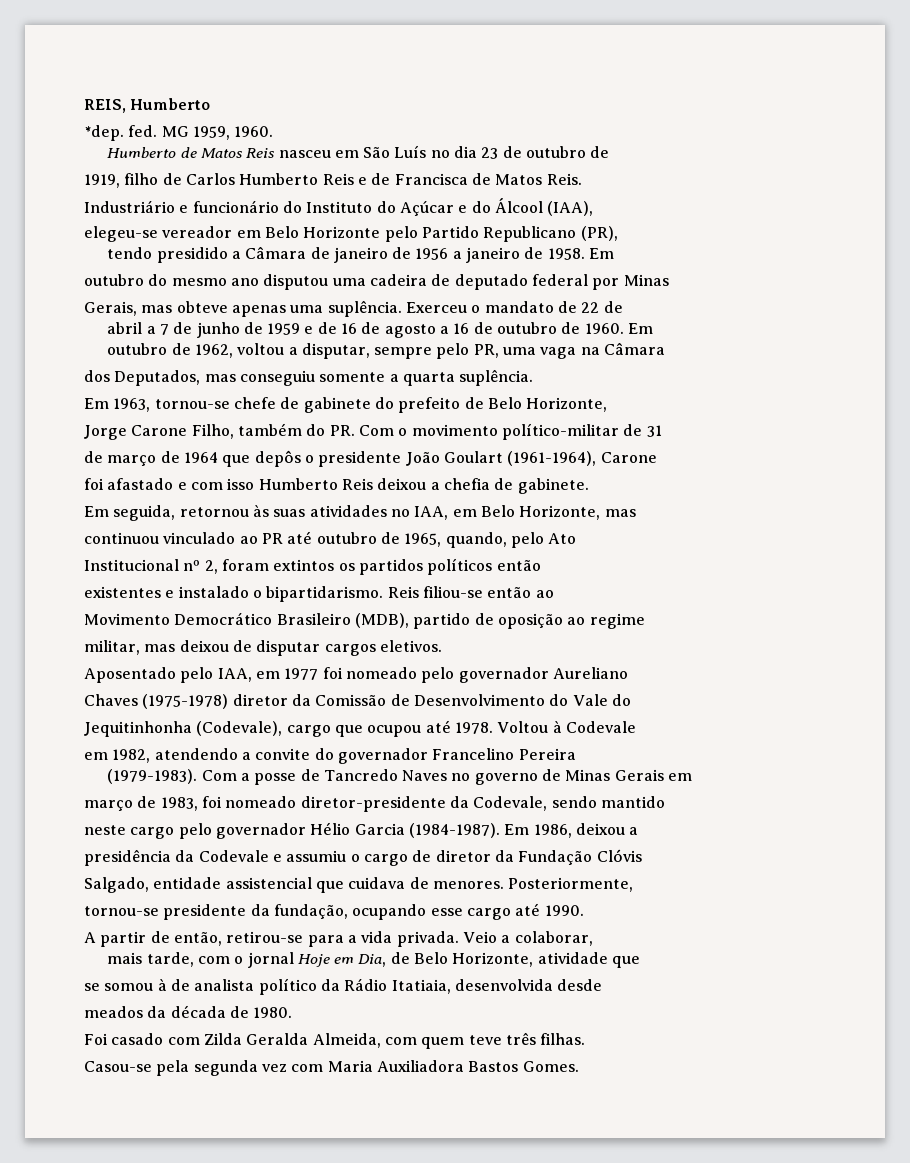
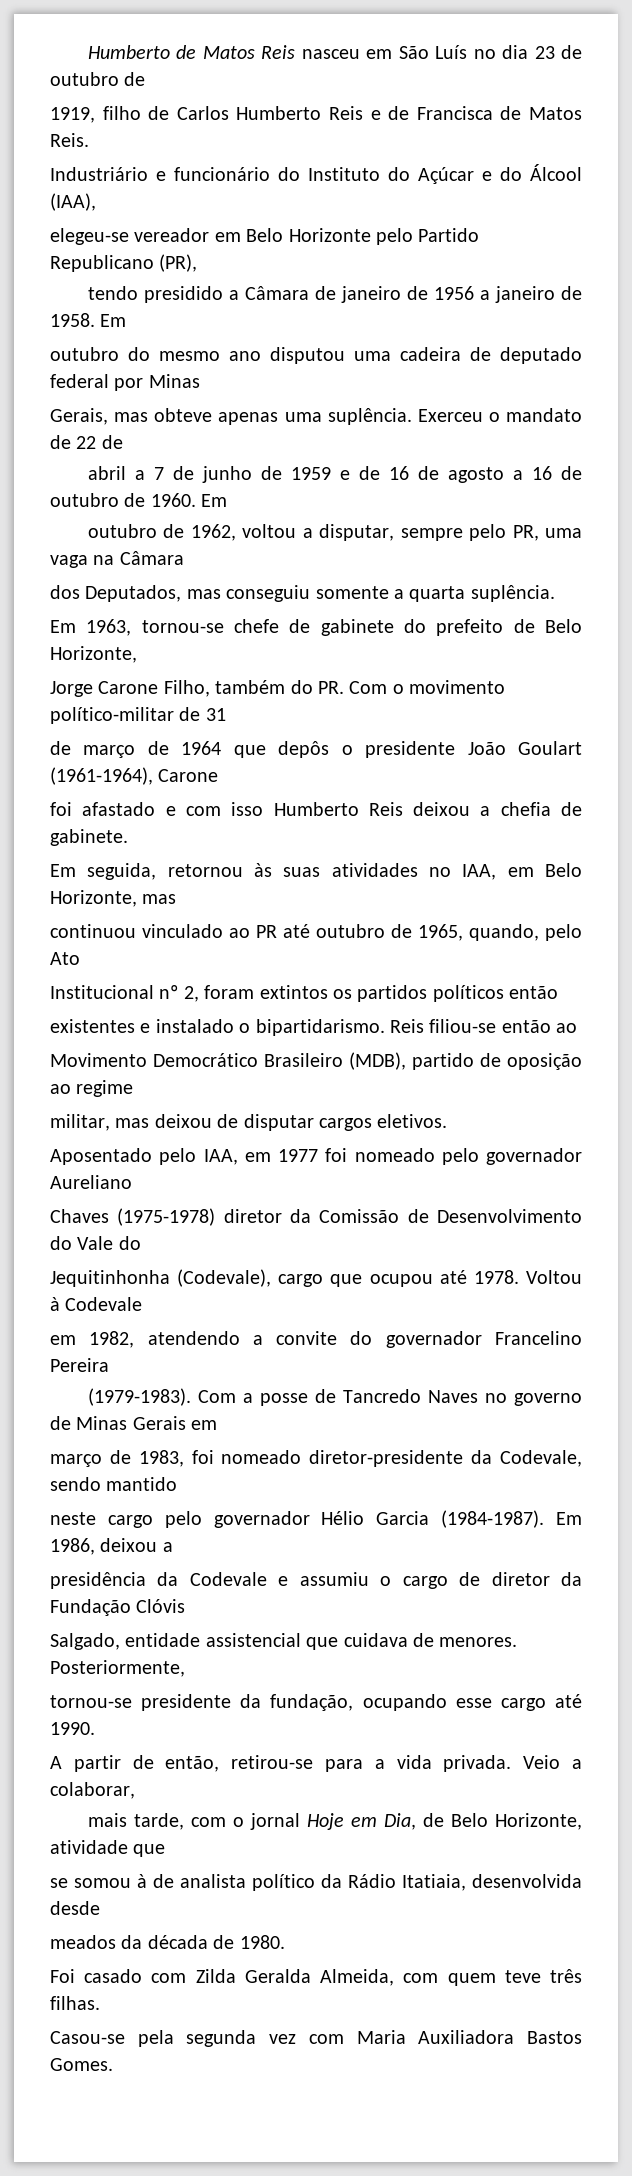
[84,98,211,113] [84,125,274,141] REIS, Humberto // *dep. fed. MG 1959, 1960. // -> (87, 52) none

